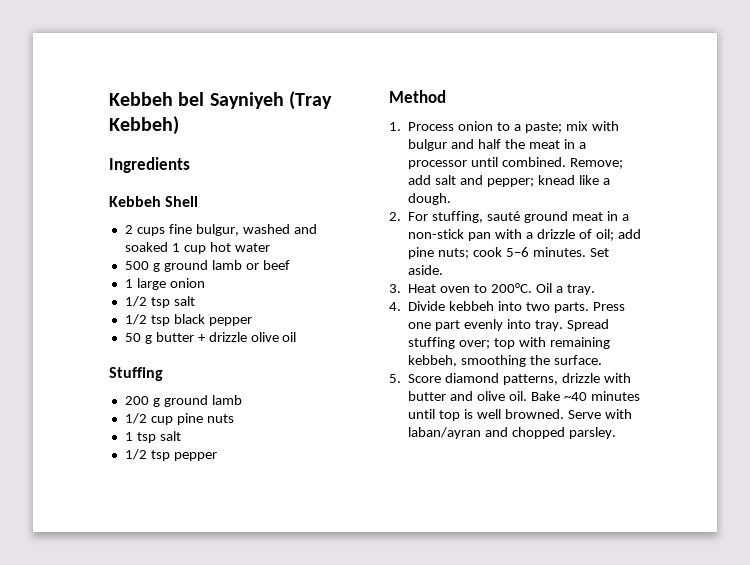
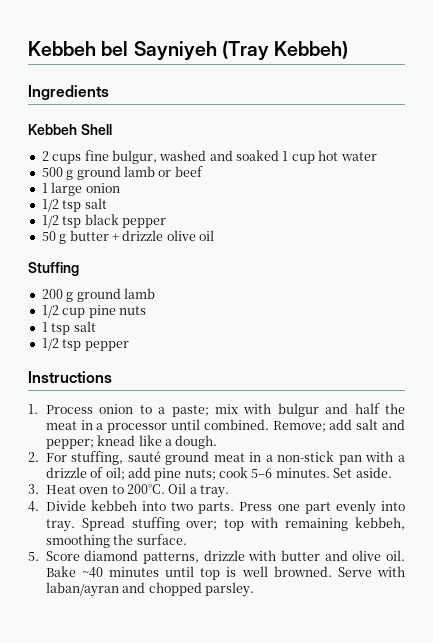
[389,90,446,103] Method -> [28,371,112,383] Instructions

